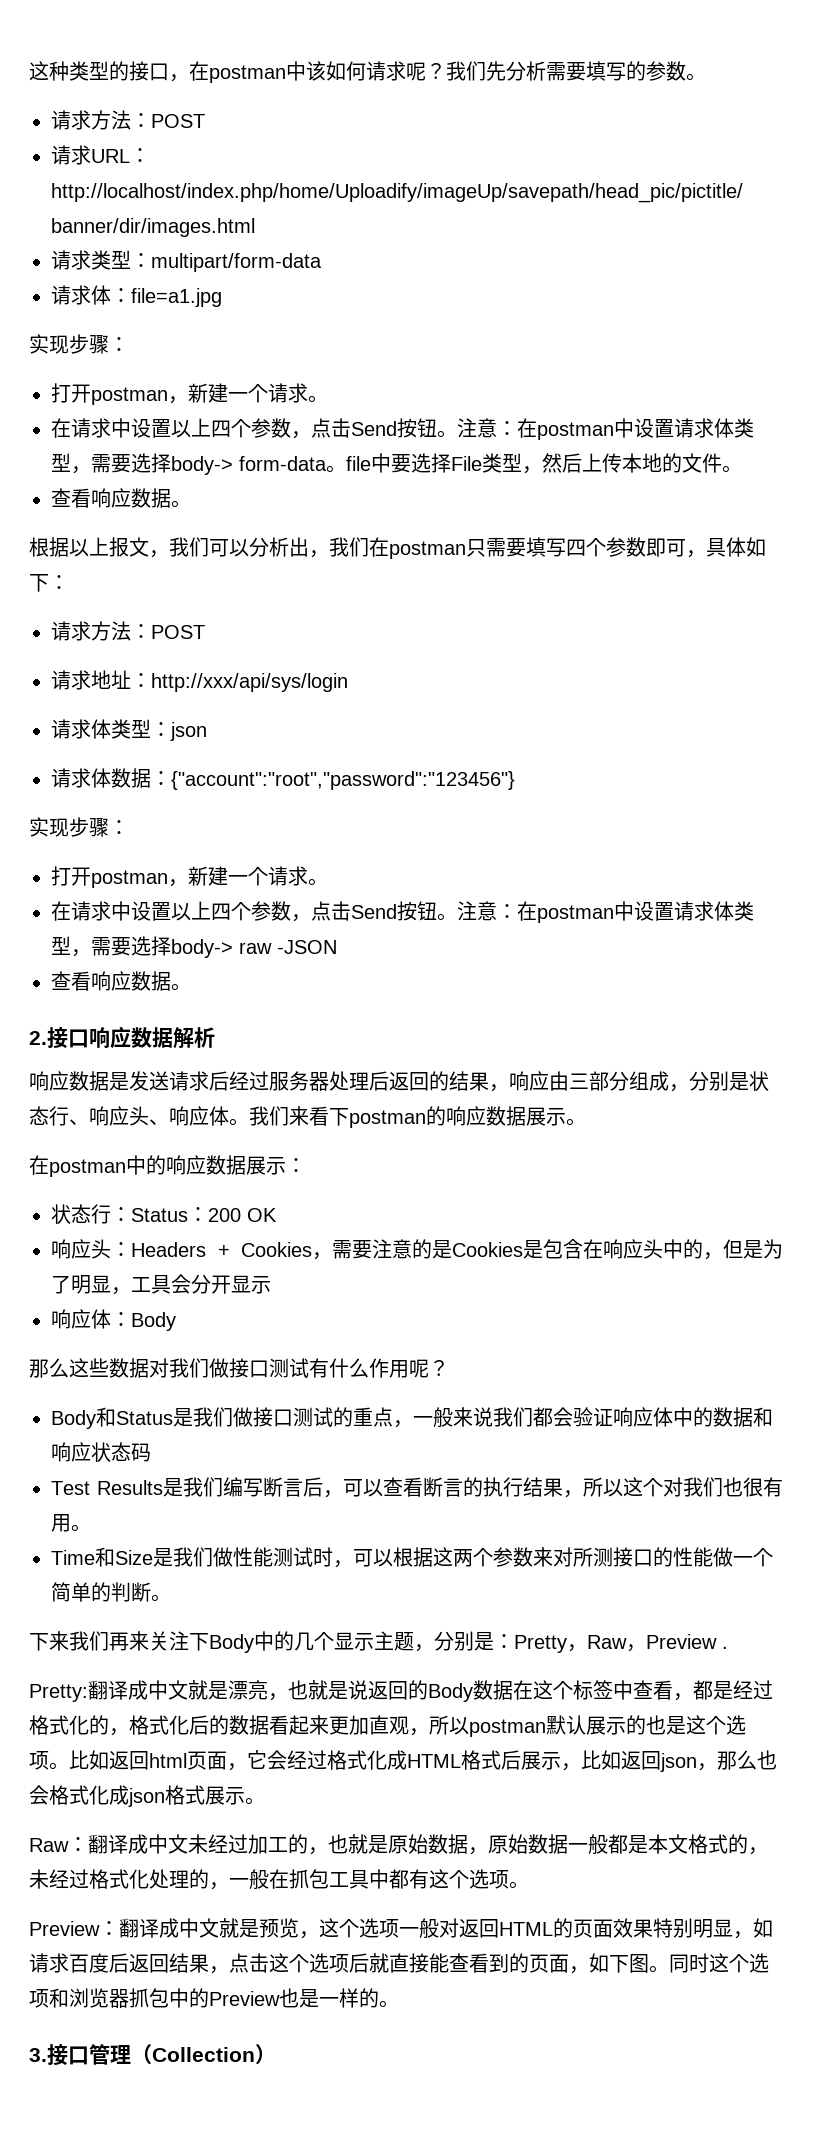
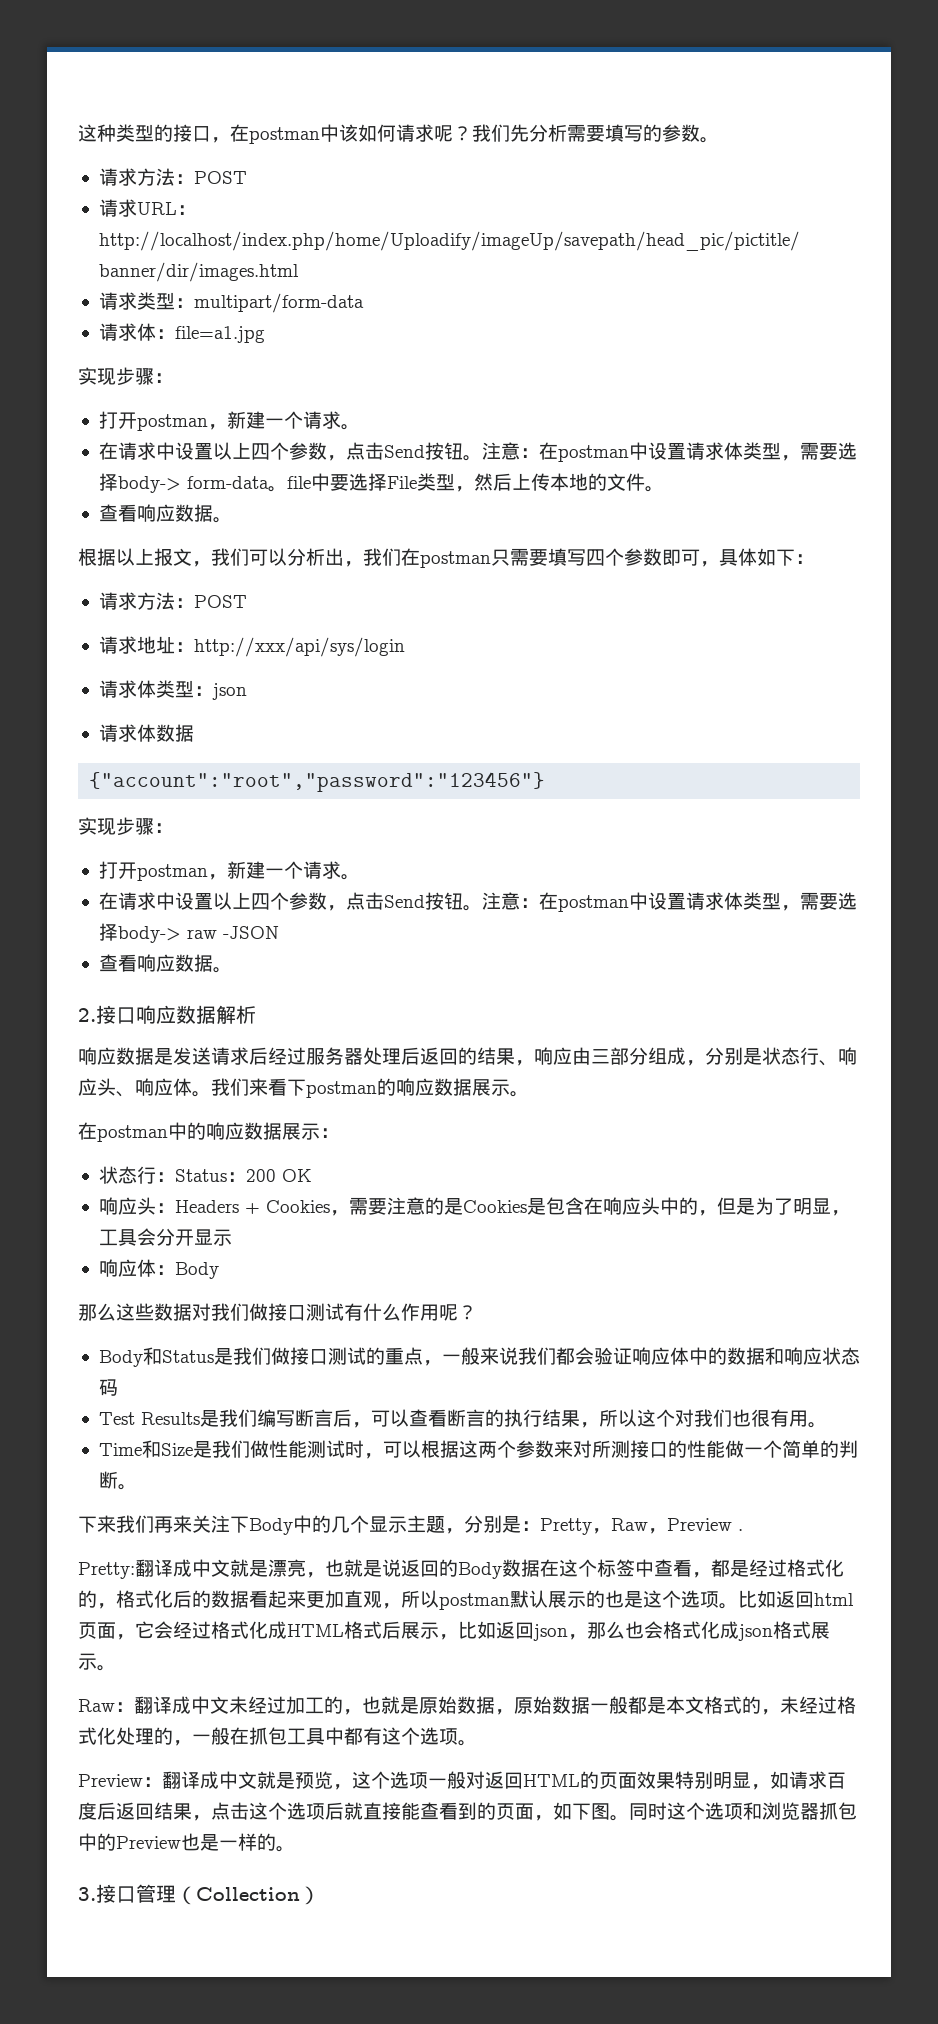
[151,771,171,786] ： -> (194, 733) //

